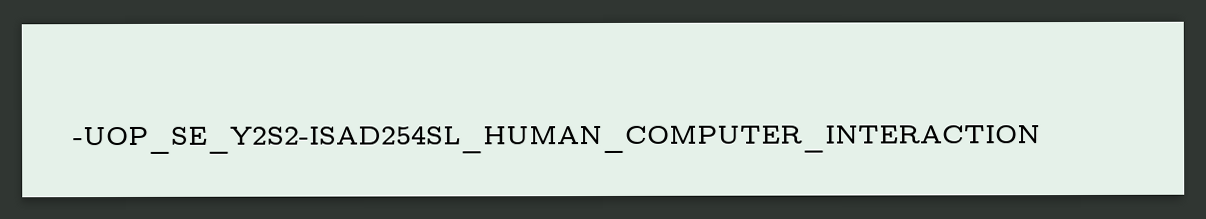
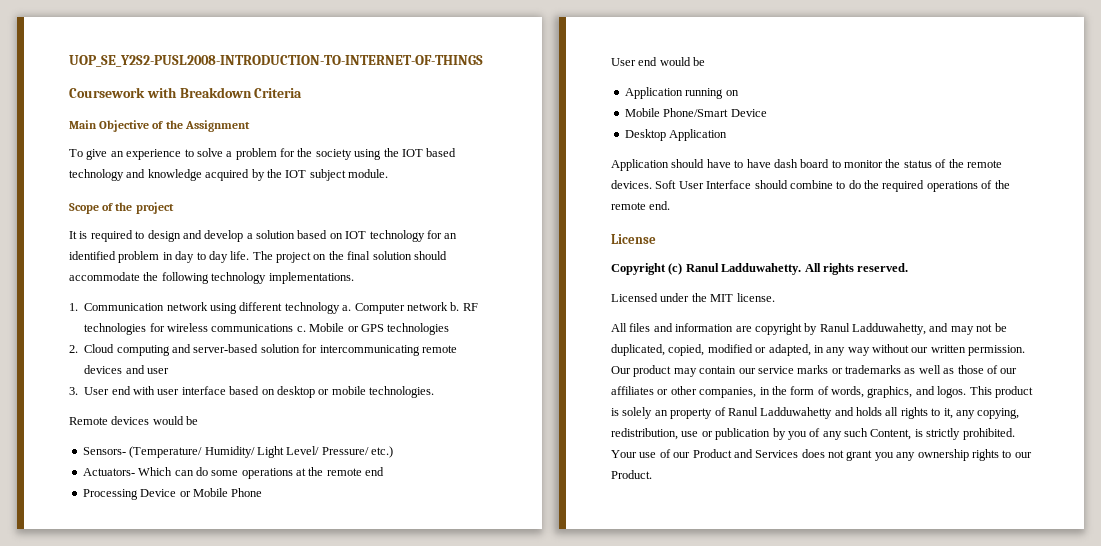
[73,124,1041,155] -UOP_SE_Y2S2-ISAD254SL_HUMAN_COMPUTER_INTERACTION -> [69,55,483,67] [69,87,303,98] [69,120,250,132] [69,148,457,160] [69,169,388,181] [69,202,174,214] [69,230,458,242] [69,251,447,263] [69,272,354,284] [69,302,478,314] [84,323,450,335] [69,344,457,356] [84,365,169,374] [69,386,434,398] [69,416,199,425] [82,446,393,458] [82,467,385,479] [82,488,263,500] [611,57,706,66] [624,87,739,99] [624,108,767,117] [624,129,728,141] [611,159,1002,171] [611,180,1010,192] [611,201,671,210] [611,234,656,244] [611,263,909,275] [611,293,775,302] [611,323,1007,335] [611,344,1026,356] [611,365,1018,377] [611,386,1033,398] [611,407,1020,419] [611,428,1015,440] [611,449,1032,461] [611,470,652,479] UOP_SE_Y2S2-PUSL2008-INTRODUCTION-TO-INTERNET-OF-THINGS // Coursework with Breakdown Criteria // Main Objective of the Assignment // To give an experience to solve a problem for the society using the IOT based technology and knowledge acquired by the IOT subject module. // Scope of the project // It is required to design and develop a solution based on IOT technology for an identified problem in day to day life. The project on the final solution should accommodate the following technology implementations. // 1. Communication network using different technology a. Computer network b. RF technologies for wireless communications c. Mobile or GPS technologies // 2. Cloud computing and server-based solution for intercommunicating remote devices and user // 3. User end with user interface based on desktop or mobile technologies. // Remote devices would be // Sensors- (Temperature/ Humidity/ Light Level/ Pressure/ etc.) // Actuators- Which can do some operations at the remote end // Processing Device or Mobile Phone // User end would be // Application running on // Mobile Phone/Smart Device // Desktop Application // Application should have to have dash board to monitor the status of the remote devices. Soft User Interface should combine to do the required operations of the remote end. // License // Copyright (c) Ranul Ladduwahetty. All rights reserved. // Licensed under the MIT license. // All files and information are copyright by Ranul Ladduwahetty, and may not be duplicated, copied, modified or adapted, in any way without our written permission. Our product may contain our service marks or trademarks as well as those of our affiliates or other companies, in the form of words, graphics, and logos. This product is solely an property of Ranul Ladduwahetty and holds all rights to it, any copying, redistribution, use or publication by you of any such Content, is strictly prohibited. Your use of our Product and Services does not grant you any ownership rights to our Product.

